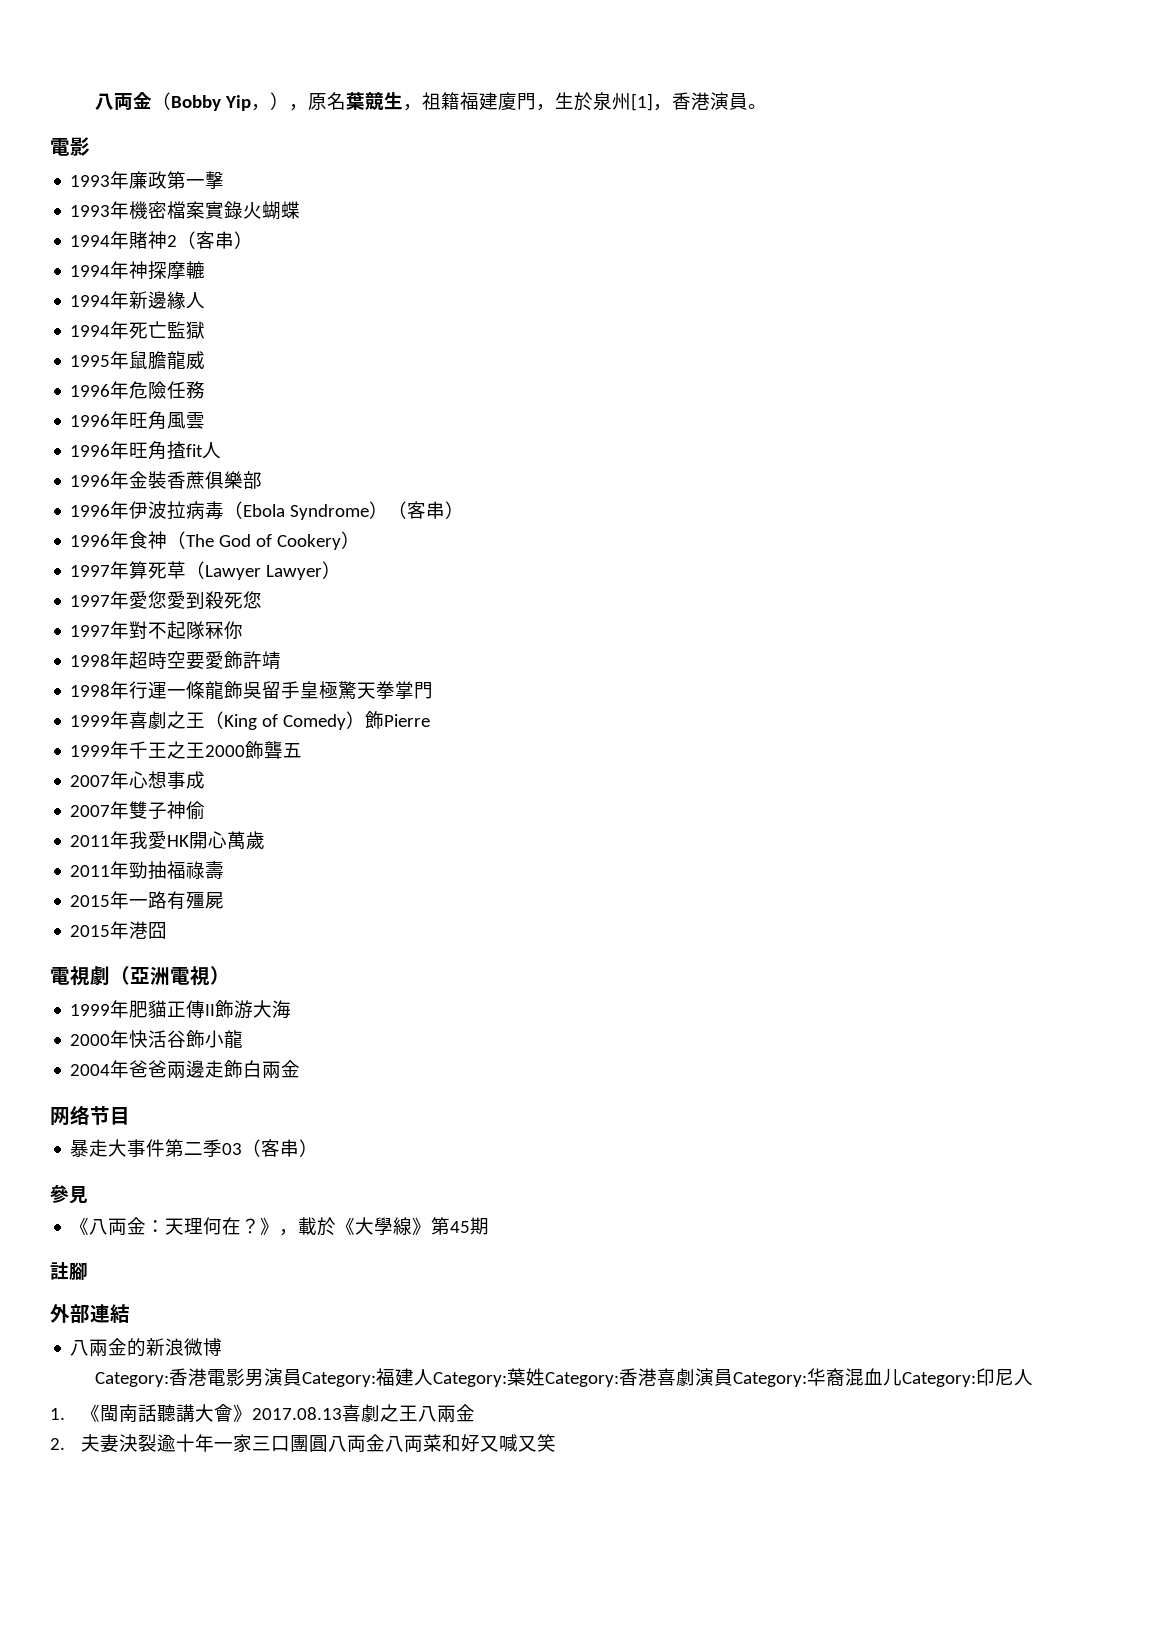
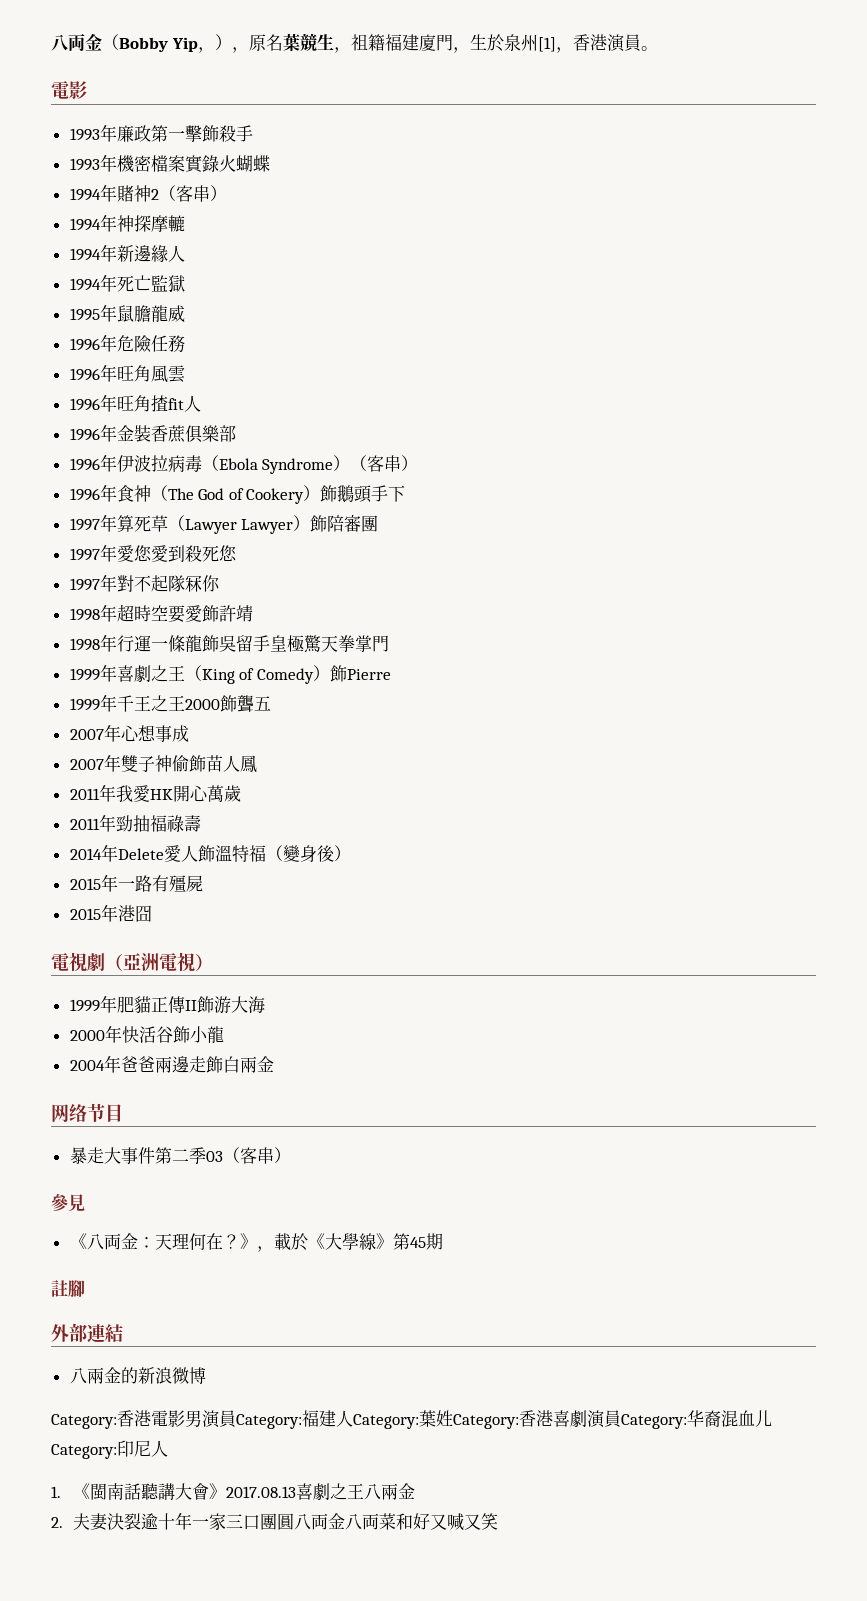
(225, 180) none -> [201,125,253,142] 飾殺手
(361, 540) none -> [320,485,406,503] 飾鵝頭手下
(342, 570) none -> [310,514,379,532] 飾陪審團
(206, 810) none -> [188,755,257,773] 飾苗人鳳
(225, 870) none -> [69,844,351,863] // 2014年Delete愛人飾溫特福（變身後）

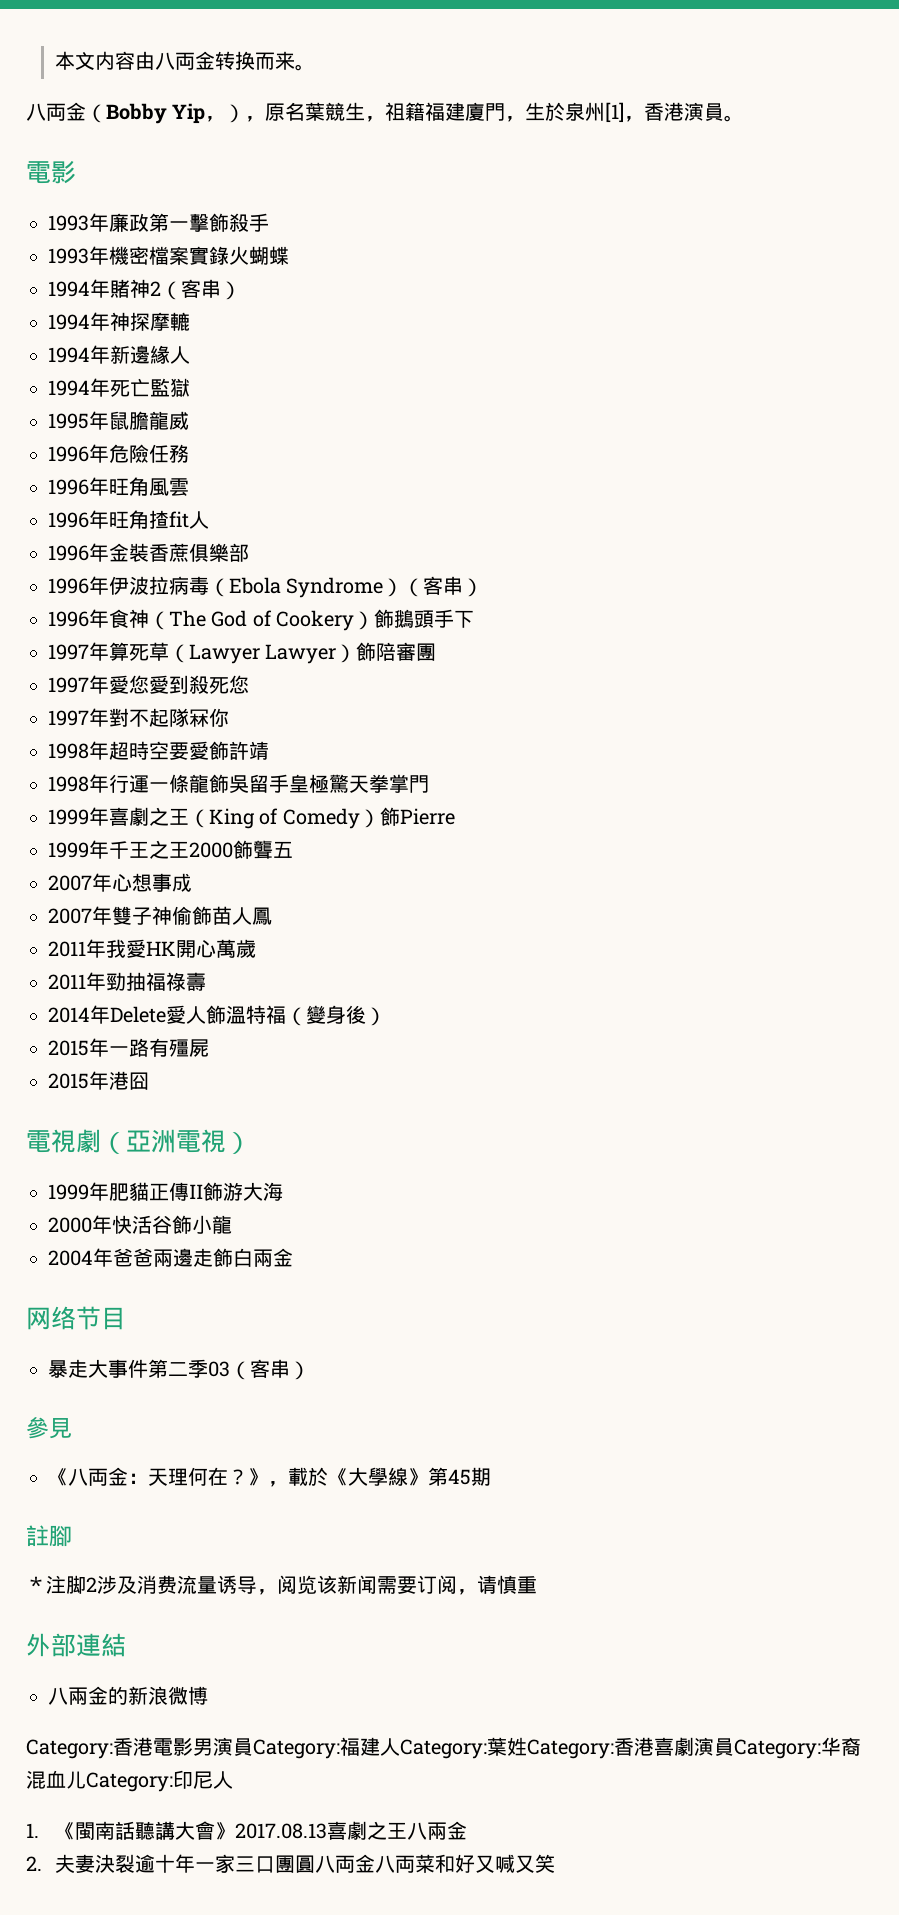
(51, 42) none -> [55,51,316,71] 本文内容由八両金转换而来。 //
(85, 1288) none -> [26,1575,537,1595] // ＊注脚2涉及消费流量诱导，阅览该新闻需要订阅，请慎重

